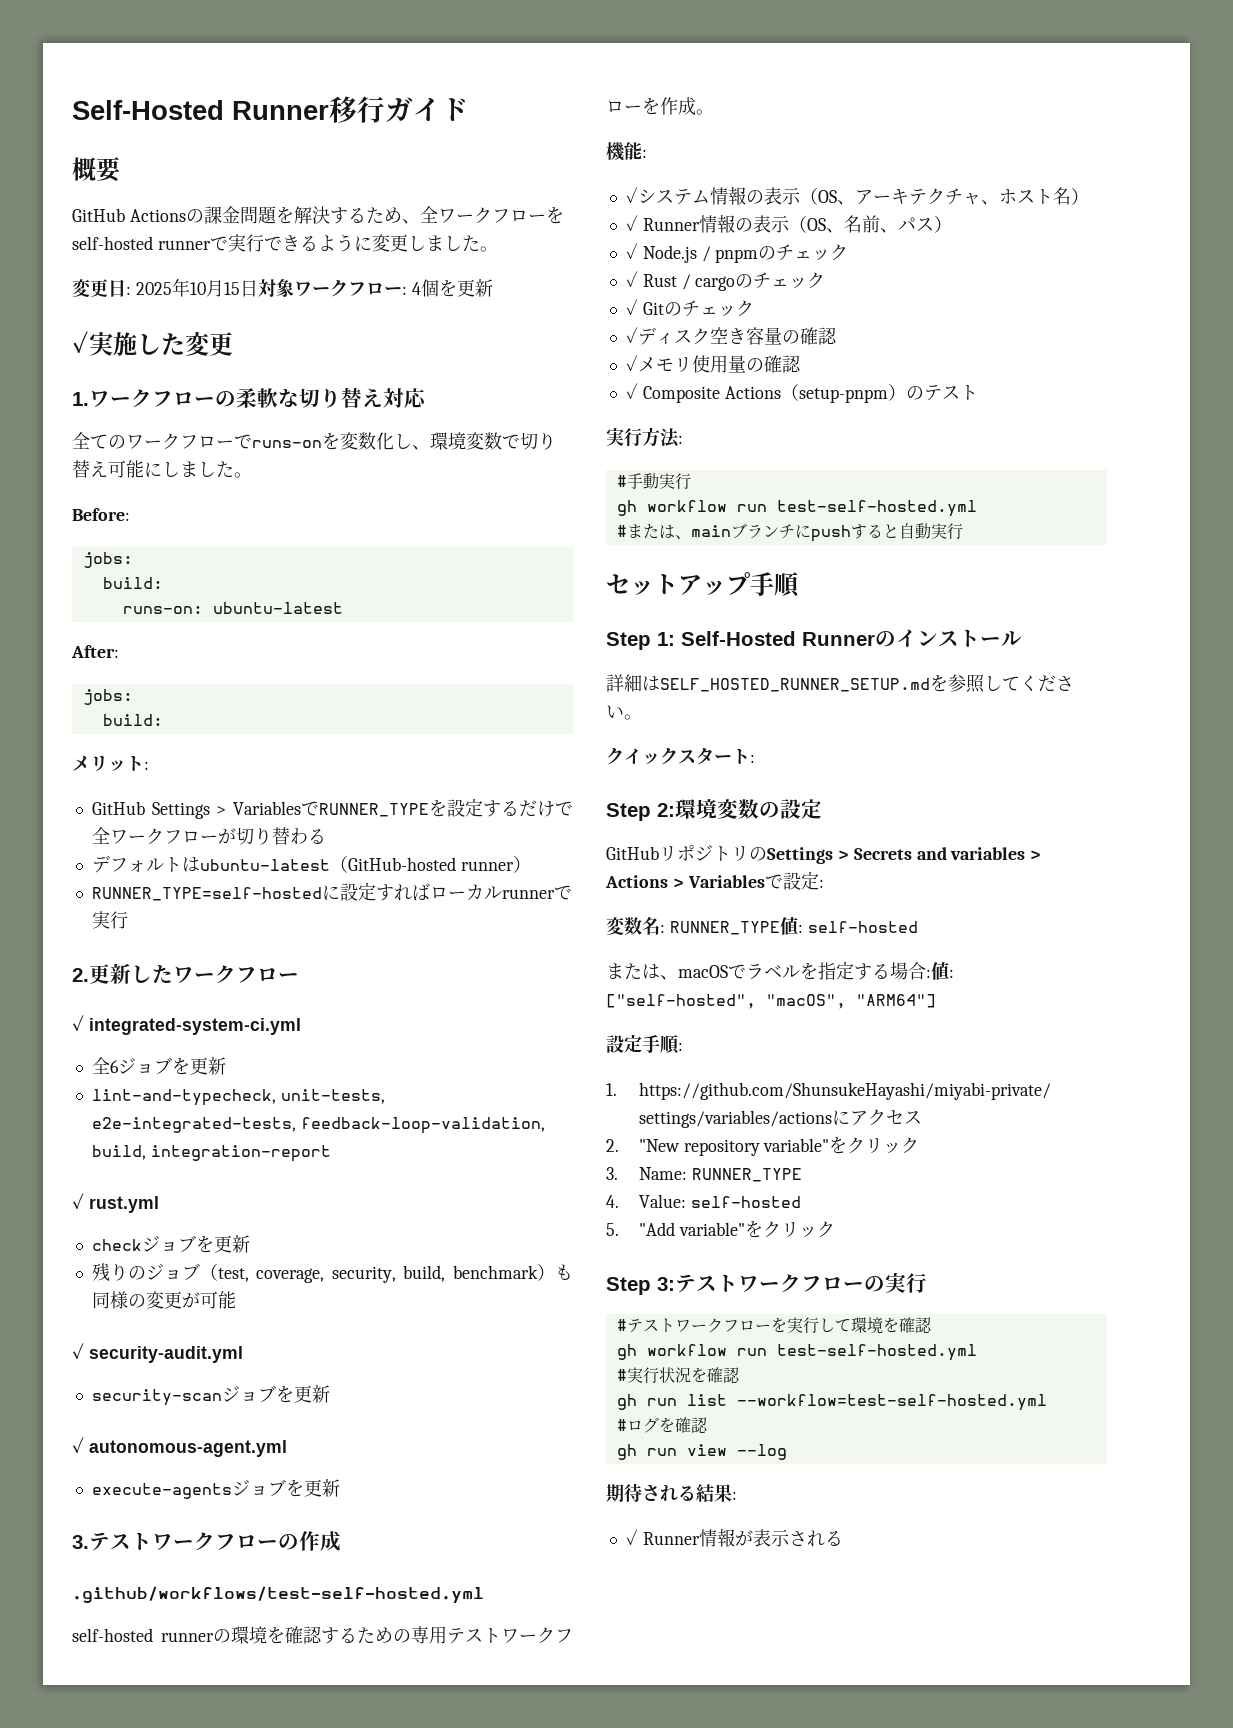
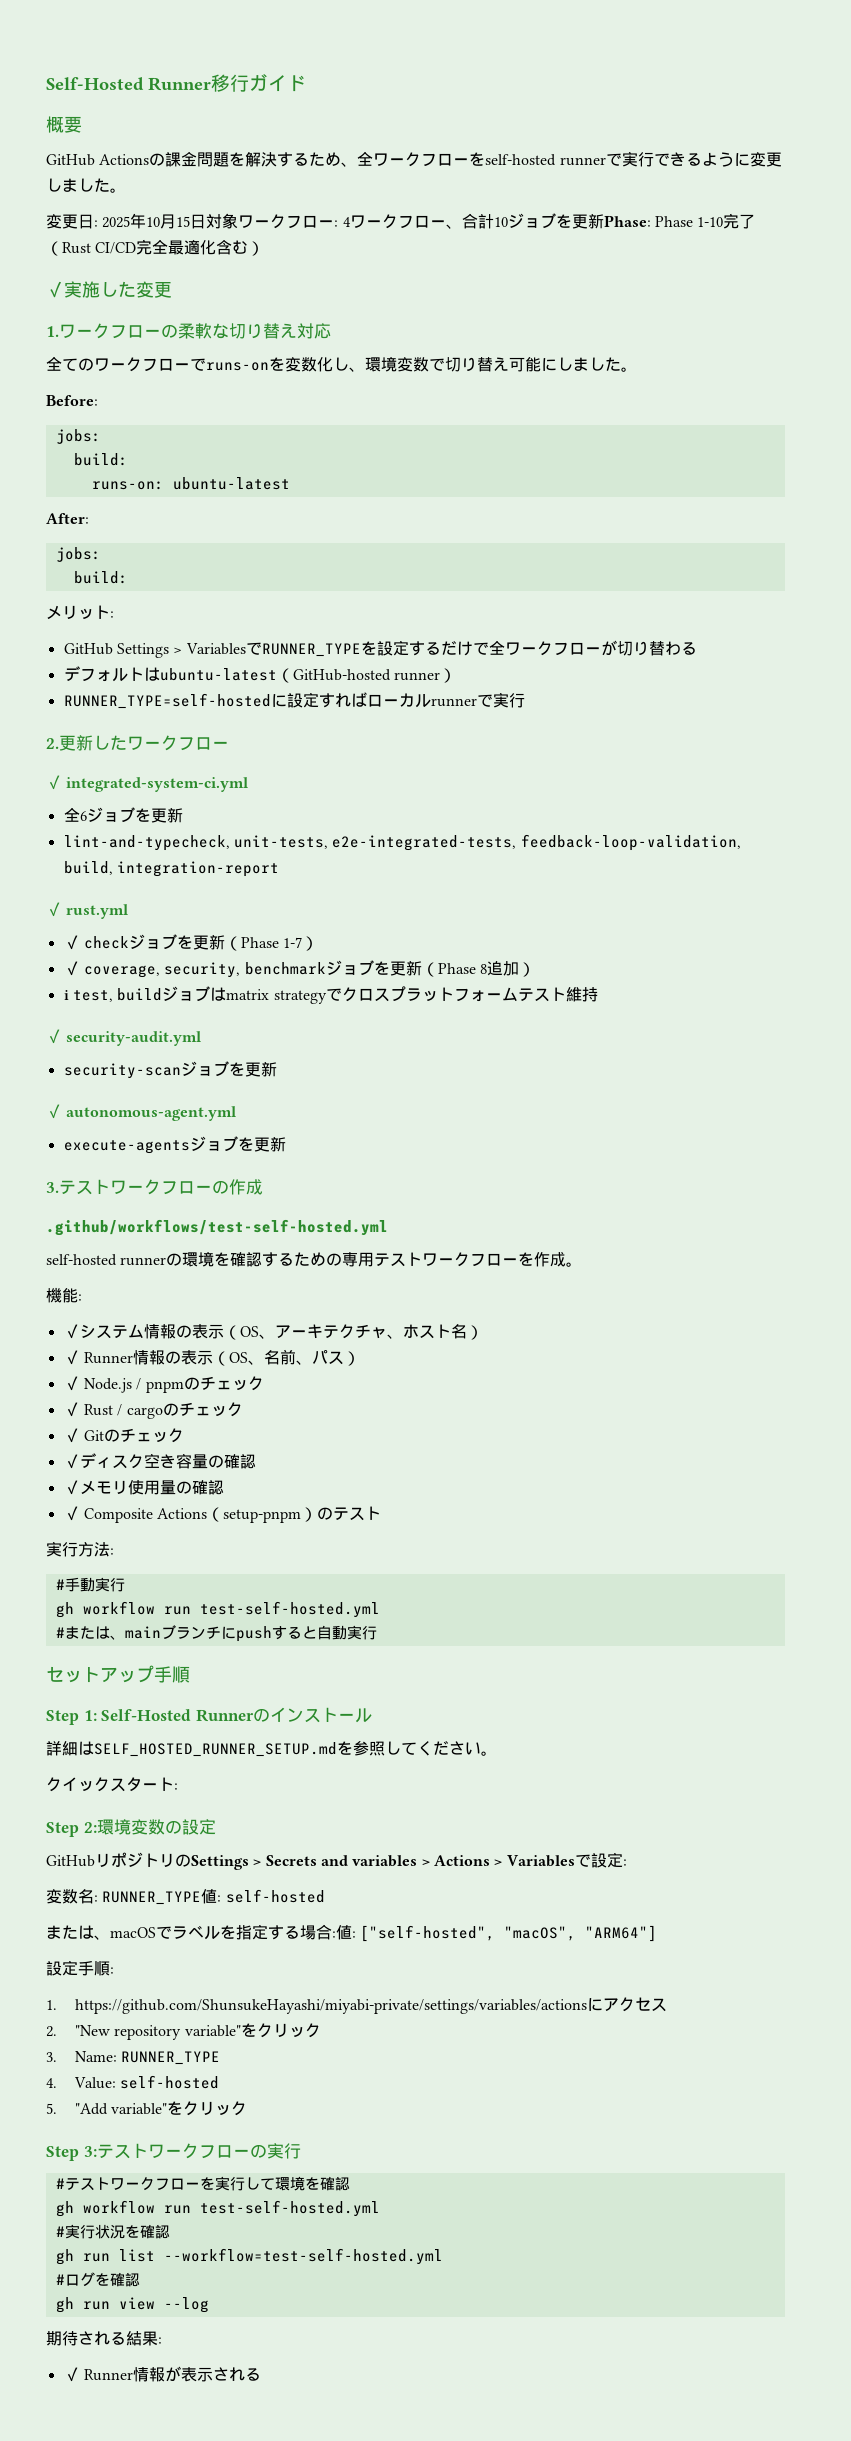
[420,279,493,297] 個を更新 -> [349,213,756,229] [46,239,265,256] ワークフロー、合計10ジョブを更新Phase: Phase 1-10完了（Rust CI/CD完全最適化含む）
(159, 1204) none -> [63,935,80,950] ✓
[91,1263,573,1283] [91,1291,236,1309] // 残りのジョブ（test, coverage, security, build, benchmark）も同様の変更が可能 -> [224,936,319,951] [63,960,535,978] [63,986,598,1004] （Phase 1-7） // ✓ coverage, security, benchmarkジョブを更新（Phase 8追加） // ℹ test, buildジョブはmatrix strategyでクロスプラットフォームテスト維持

